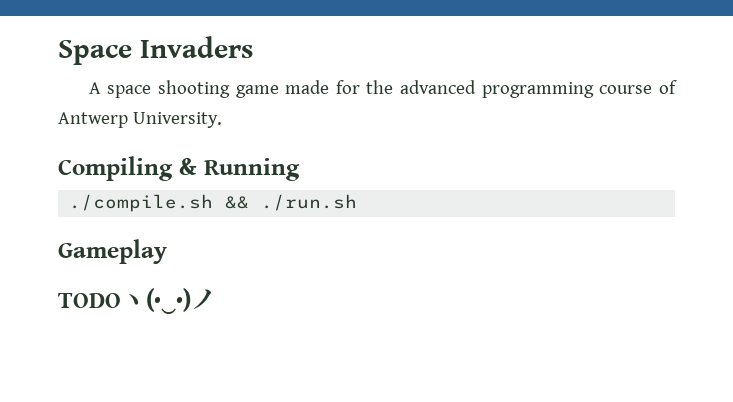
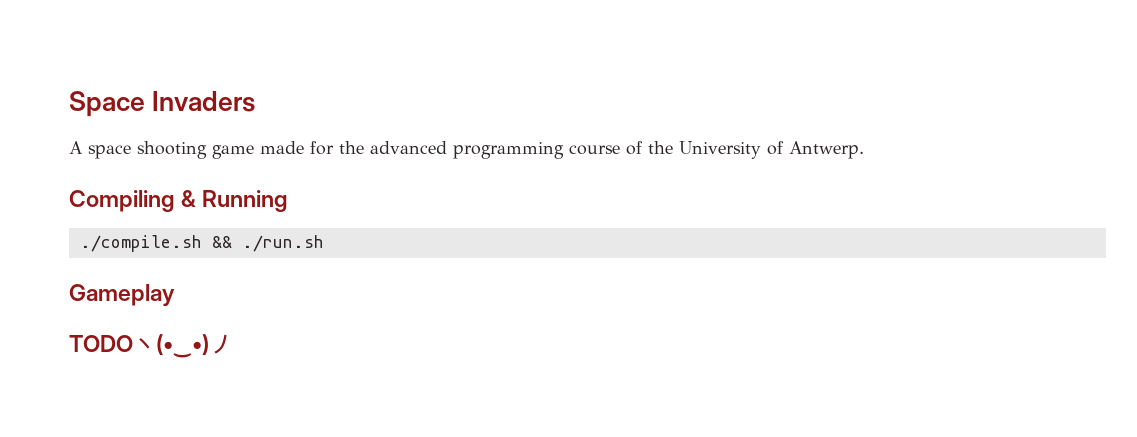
[58,112,222,128] Antwerp University. -> [648,141,864,159] the University of Antwerp.

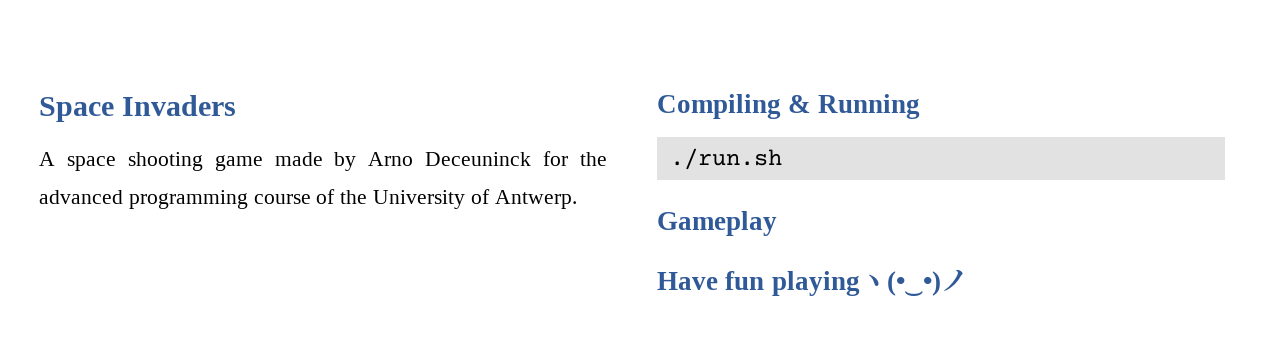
(304, 147) none -> [334,152,532,171] by Arno Deceuninck
[79,235,232,252] ./compile.sh && -> (920, 106) none
[69,335,133,352] TODO -> [657,271,860,296] Have fun playing

